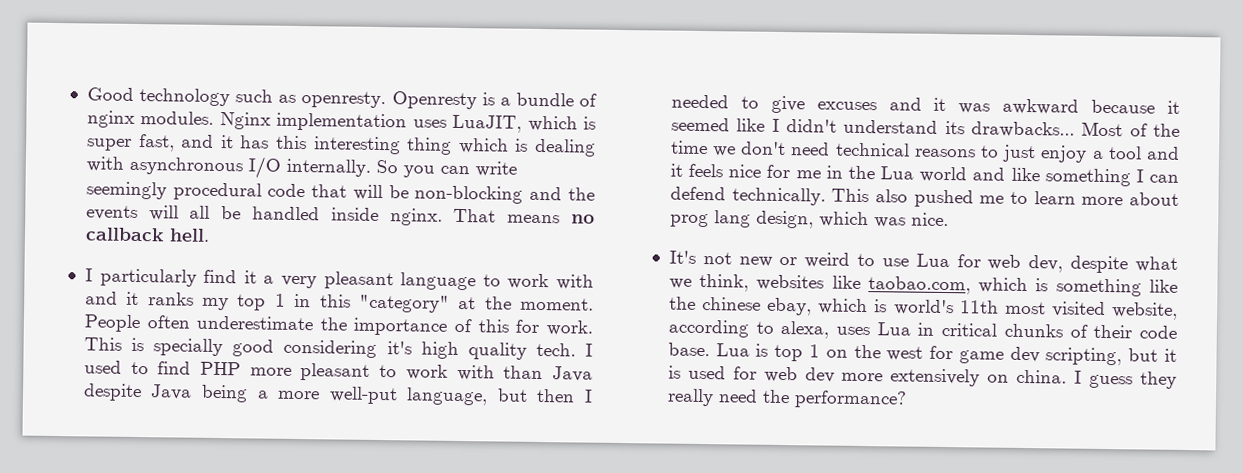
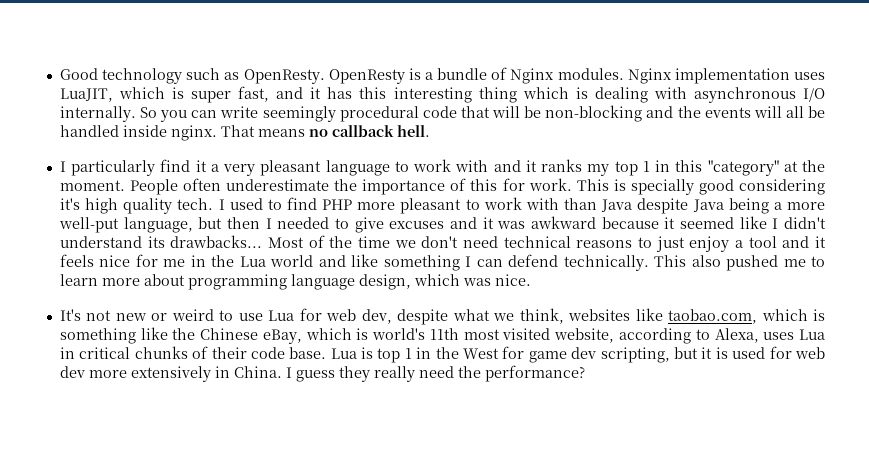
[301,91,477,110] openresty. Openresty -> [243,69,405,84] OpenResty. OpenResty
[86,110,135,128] nginx -> [510,68,555,84] Nginx
[669,210,751,228] prog lang -> [187,274,355,290] programming language
[702,297,813,316] chinese ebay, -> [200,328,302,344] Chinese eBay,
[780,320,830,339] alexa, -> [714,328,759,343] Alexa,
[825,344,924,361] on the west -> [416,347,500,359] in the West
[987,369,1068,384] on china. -> [214,366,282,378] in China.

